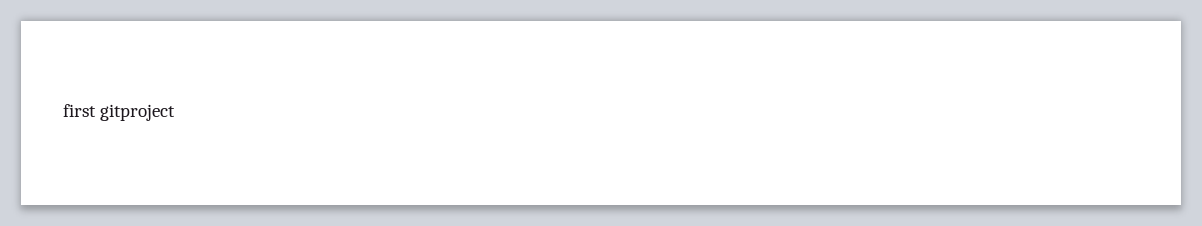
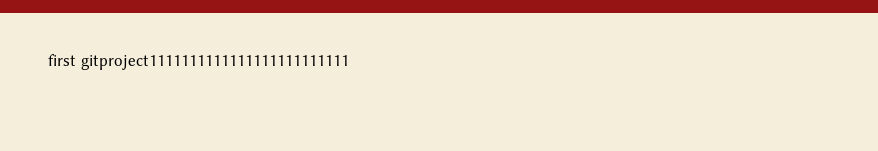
[100,104,176,121] gitproject -> [80,55,349,70] gitproject1111111111111111111111111

